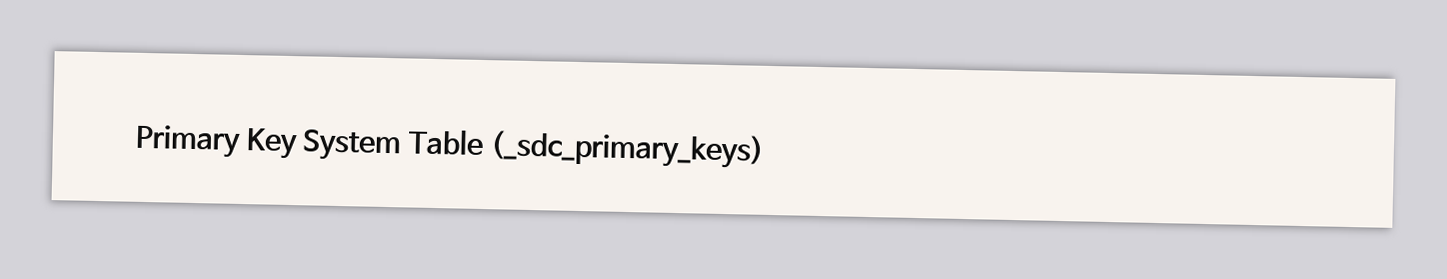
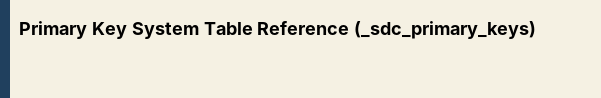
(485, 142) none -> [257,21,350,35] Reference

